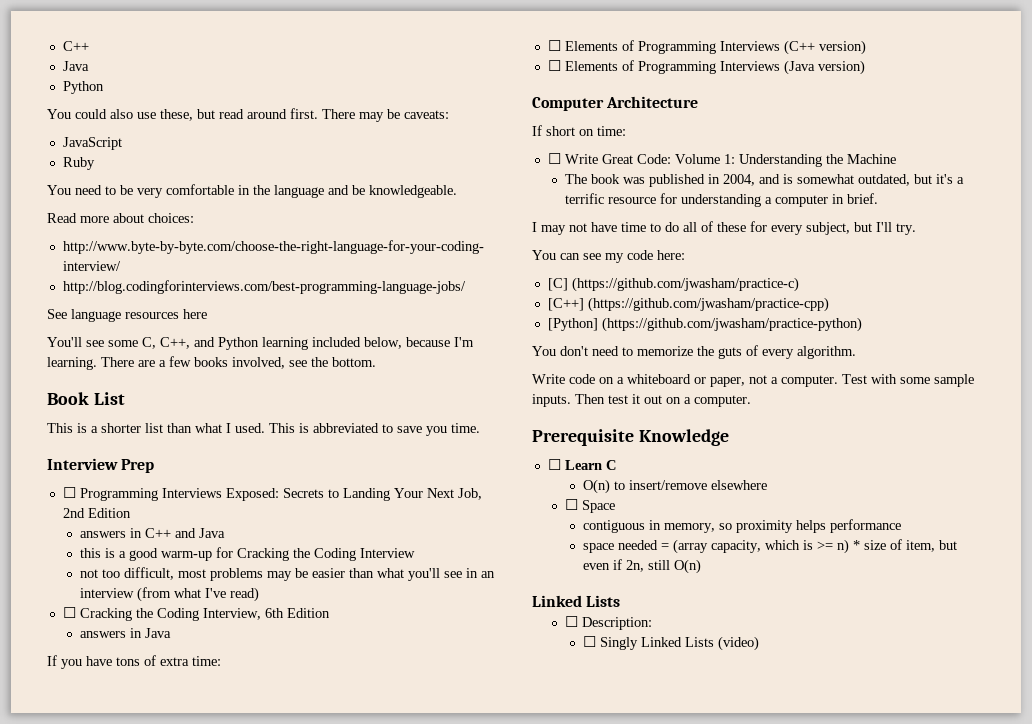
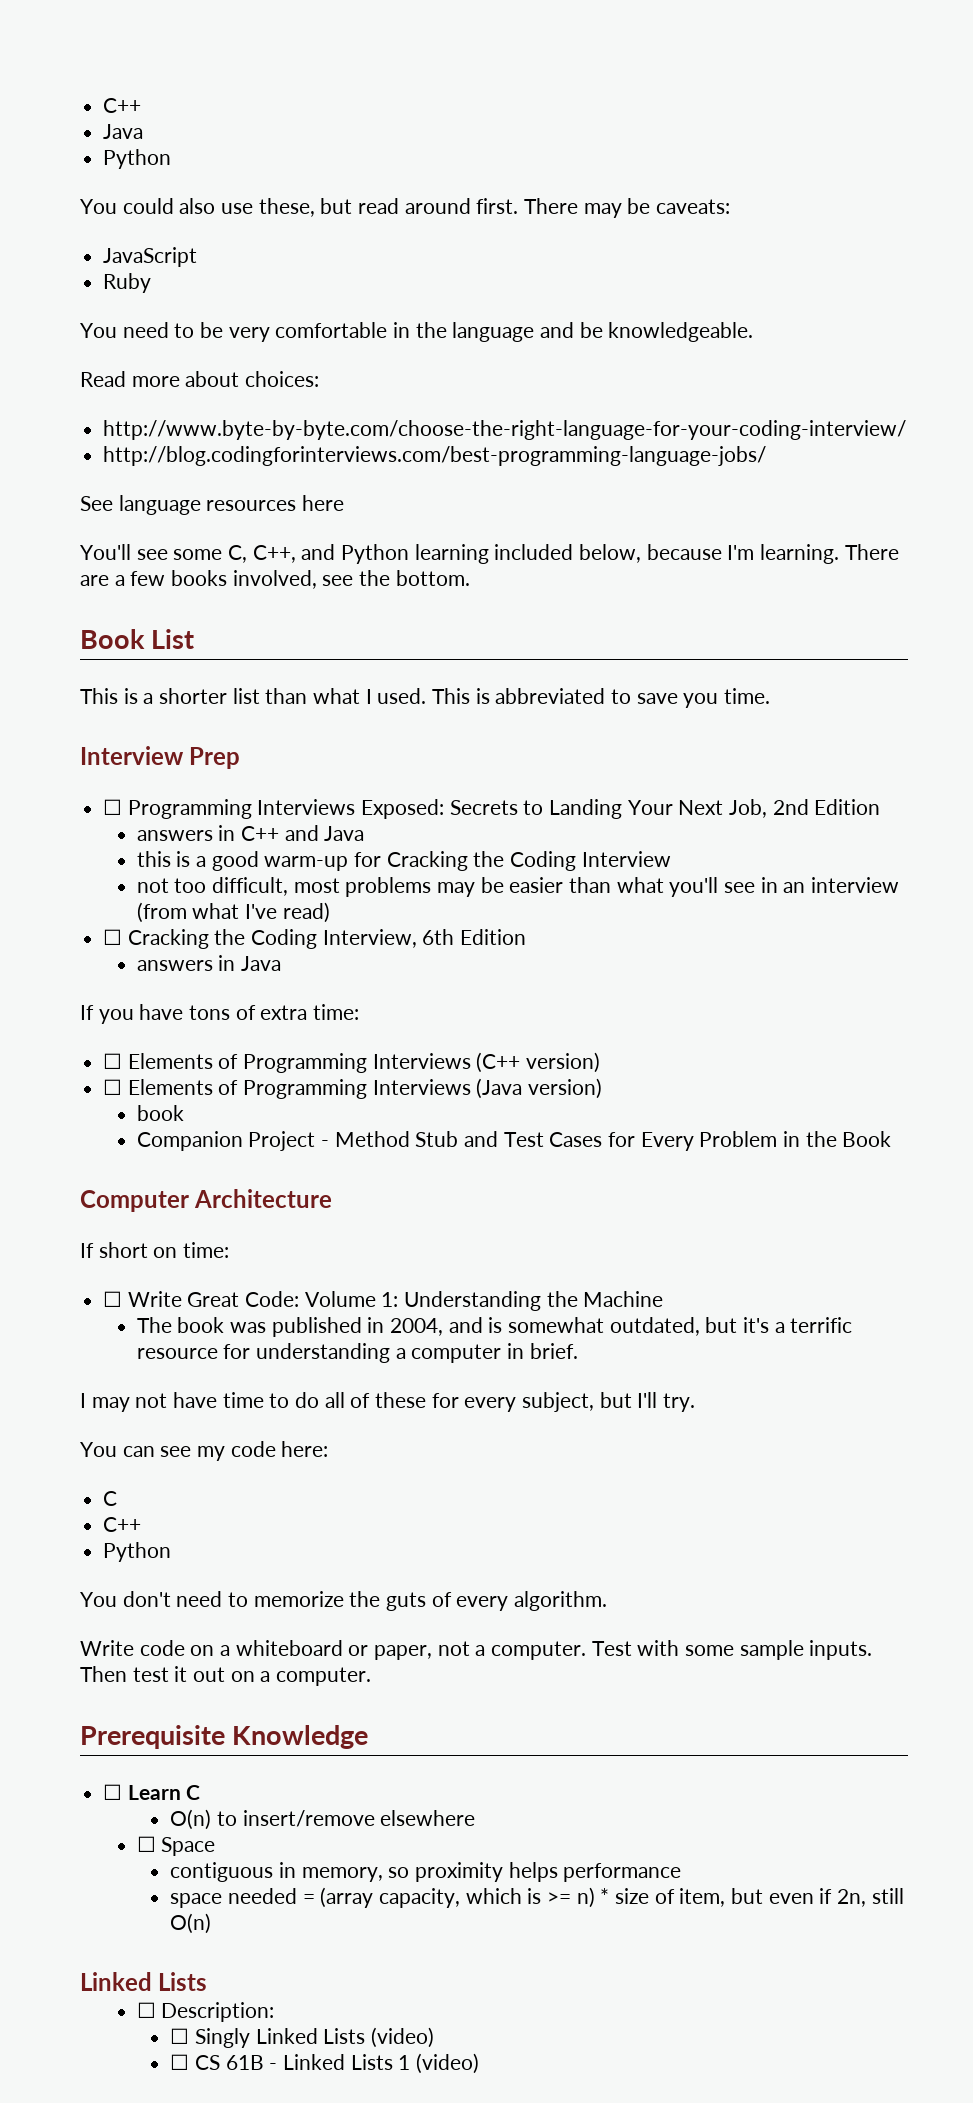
(865, 67) none -> [136,1105,184,1121] [136,1131,892,1151] // book // Companion Project - Method Stub and Test Cases for Every Problem in the Book
[547,277,799,292] [547,297,829,312] [547,317,862,332] [C] (https://github.com/jwasham/practice-c) // [C++] (https://github.com/jwasham/practice-cpp) // [Python] (https://github.com/jwasham/practice-python) -> [103,1491,118,1506] [103,1517,142,1532] [103,1542,172,1562] C // C++ // Python
(760, 643) none -> [170,2053,479,2074] // ☐ CS 61B - Linked Lists 1 (video)

